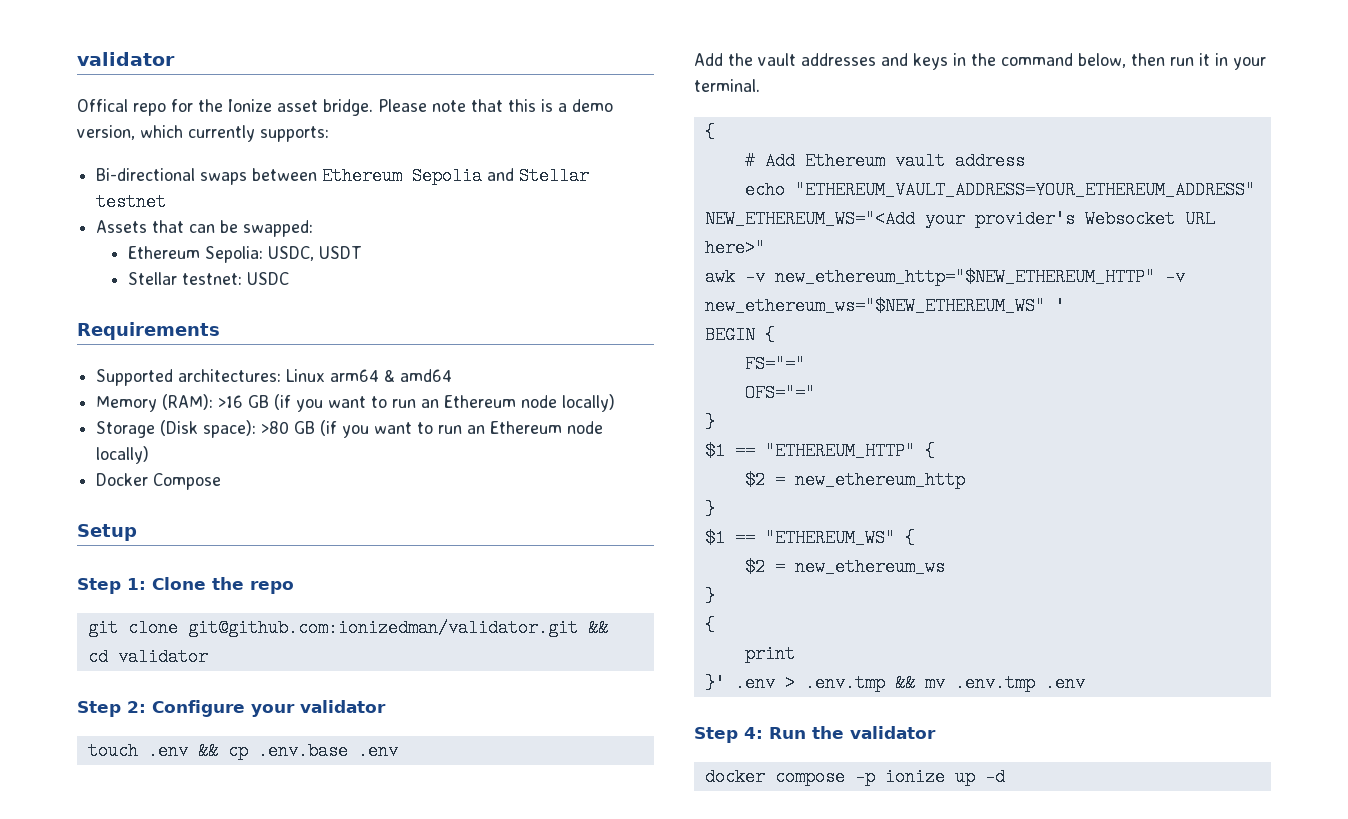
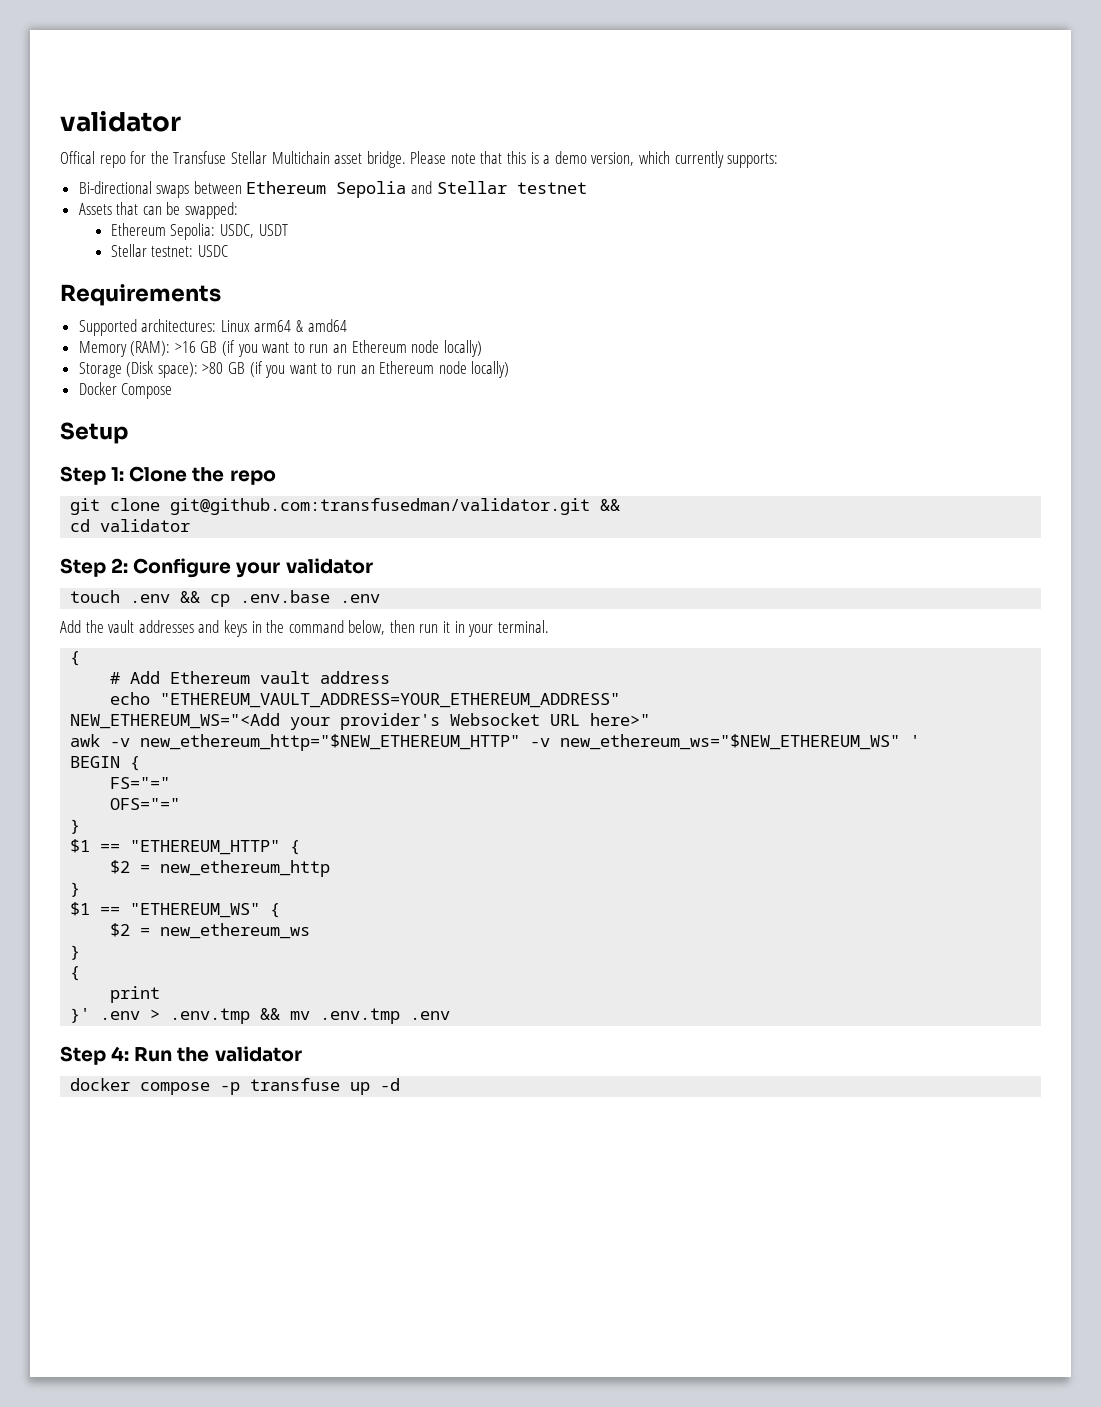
[228,99,272,112] Ionize -> [173,151,330,164] Transfuse Stellar Multichain
[187,619,578,637] git@github.com:ionizedman/validator.git -> [170,498,591,515] git@github.com:transfusedman/validator.git
[884,768,945,786] ionize -> [250,1078,341,1091] transfuse

